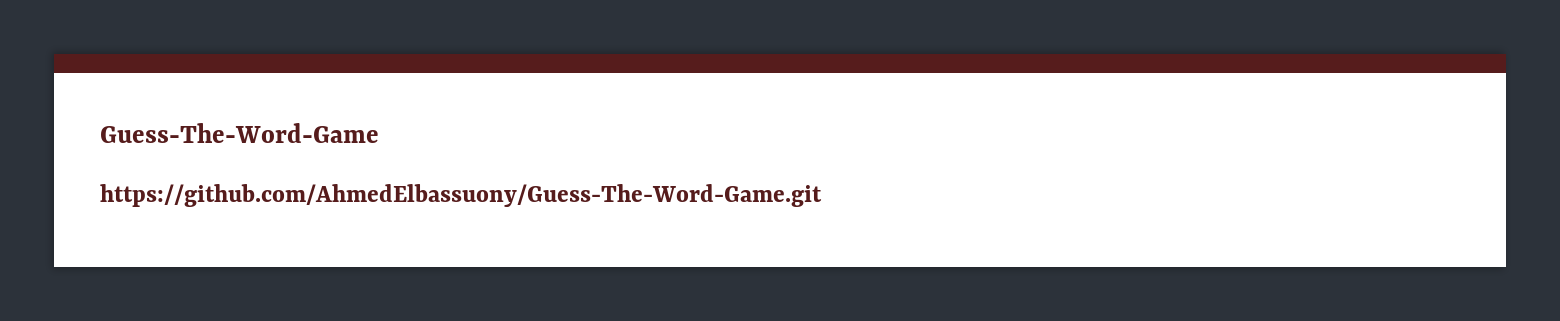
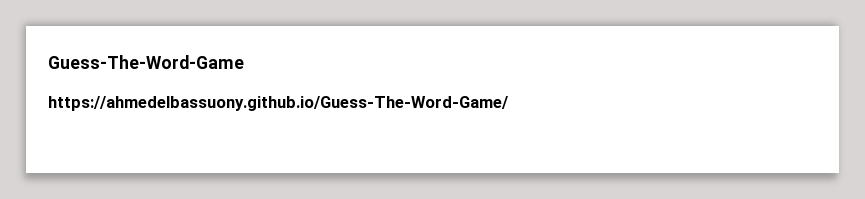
[100,184,822,207] https://github.com/AhmedElbassuony/Guess-The-Word-Game.git -> [48,96,508,111] https://ahmedelbassuony.github.io/Guess-The-Word-Game/

